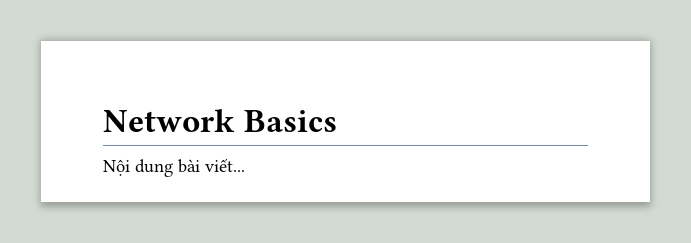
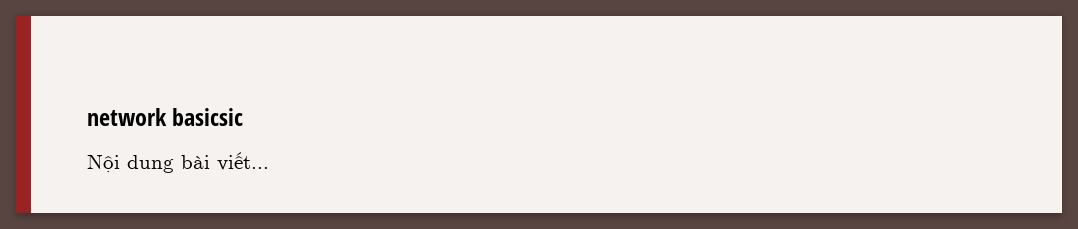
[103,109,338,132] Network Basics -> [87,108,244,126] network basicsic

